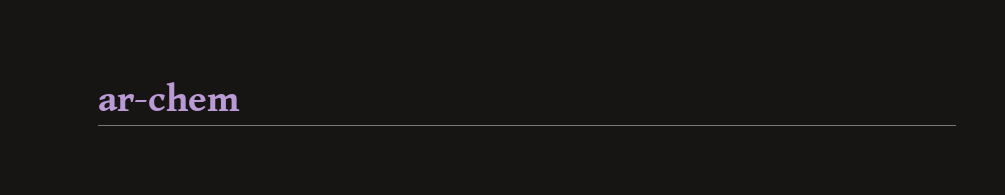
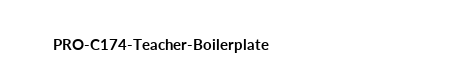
[98,82,240,111] ar-chem -> [53,39,269,53] PRO-C174-Teacher-Boilerplate

